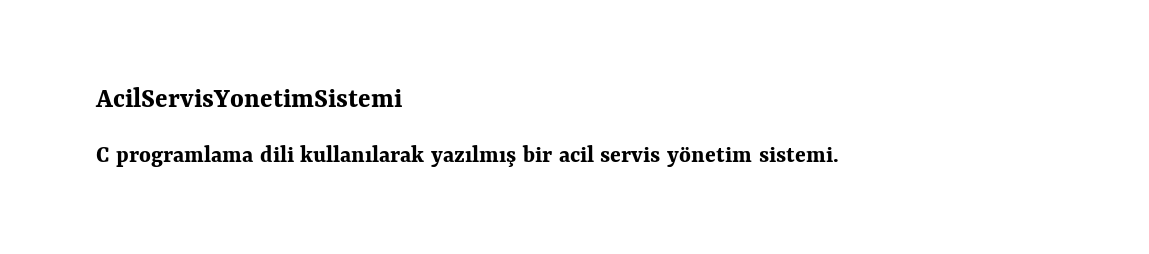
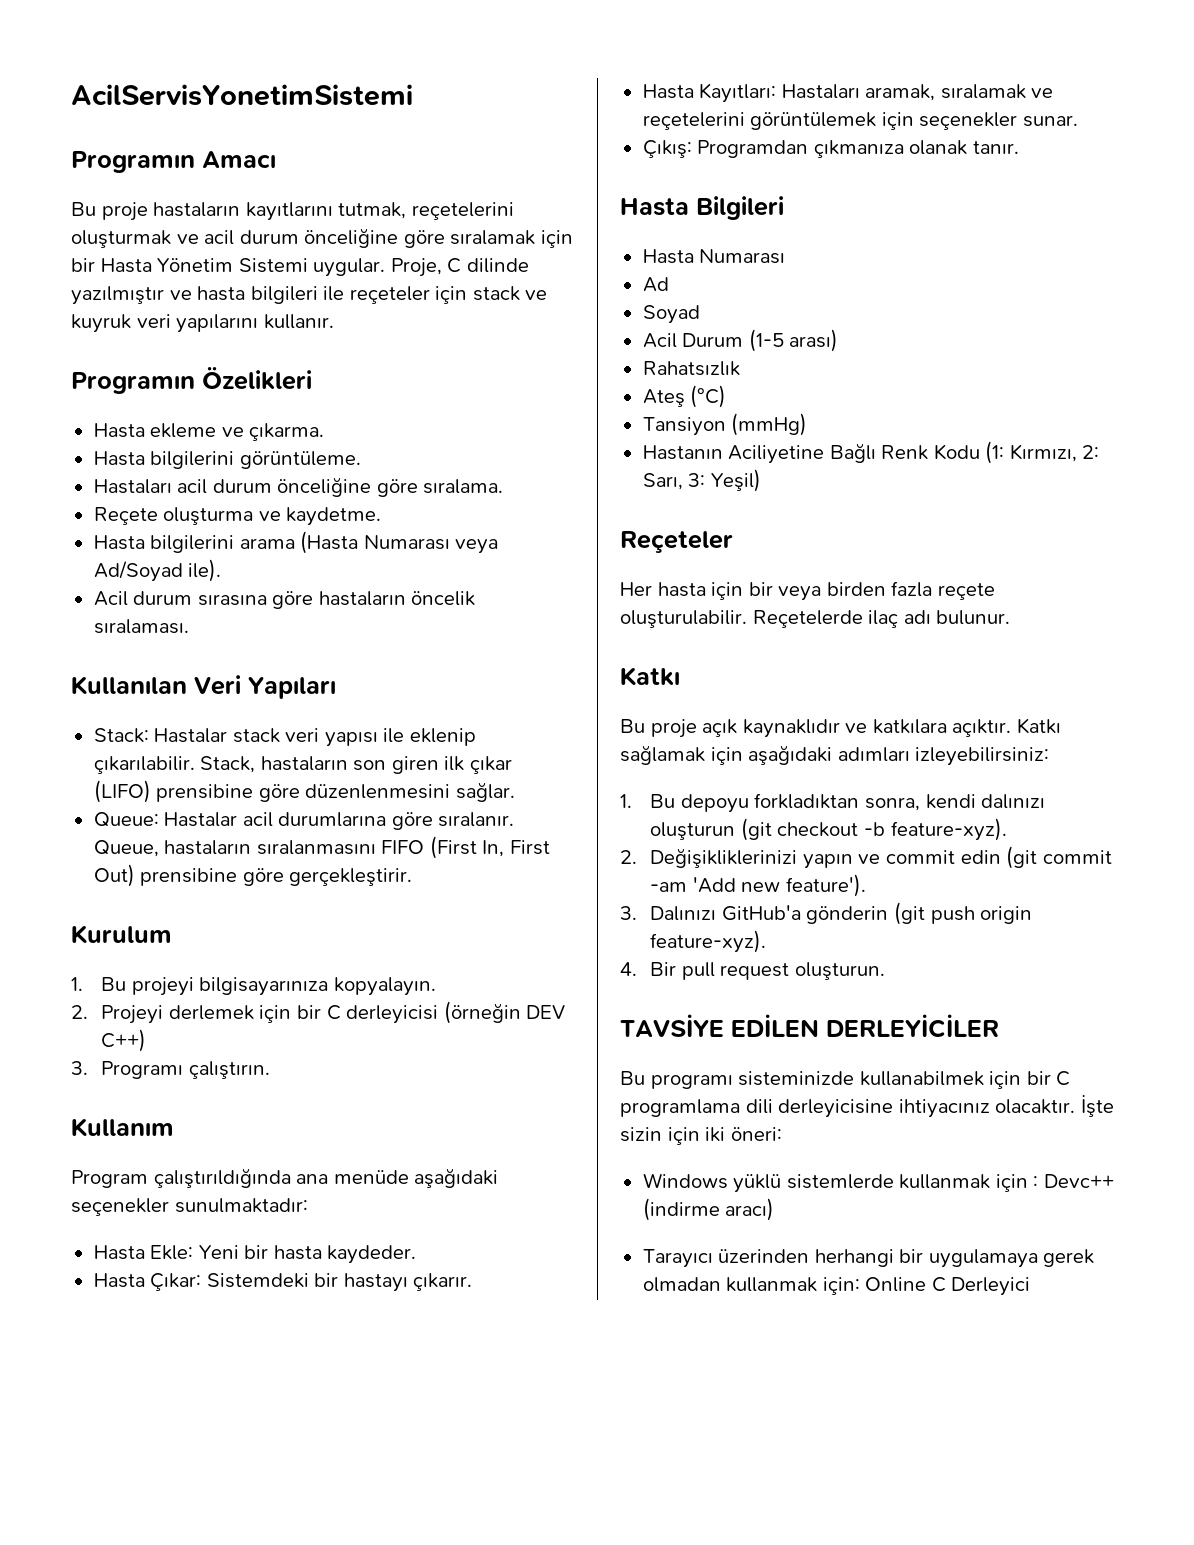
[96,145,839,167] C programlama dili kullanılarak yazılmış bir acil servis yönetim sistemi. -> [71,151,276,173] [71,202,514,221] [71,228,573,248] [71,258,529,277] [71,286,548,305] [71,314,334,333] [71,367,312,394] [93,423,325,441] [93,451,361,469] [93,477,504,497] [93,507,382,526] [93,531,499,554] [93,559,222,582] [93,591,476,609] [93,619,189,634] [71,675,336,699] [93,728,476,747] [93,756,512,774] [93,780,515,803] [93,812,515,830] [93,836,550,859] [93,864,413,887] [71,925,172,944] [71,977,436,996] [71,1001,566,1024] [101,1029,147,1052] [71,1061,270,1079] [71,1118,174,1137] [71,1168,499,1188] [71,1198,308,1216] [93,1245,417,1264] [93,1273,473,1292] [642,83,1054,103] [642,112,1078,130] [642,140,1019,158] [620,196,784,220] [642,249,786,264] [642,277,669,292] [642,305,700,324] [642,329,839,352] [642,361,740,376] [642,385,727,408] [642,413,808,436] [642,441,1100,464] [642,469,761,492] [620,531,733,553] [620,581,995,601] [620,610,1011,628] [620,667,680,686] [620,718,1061,738] [620,745,1050,766] [620,793,1046,813] [650,818,1007,841] [620,846,1112,869] [650,874,866,897] [620,902,1033,925] [650,930,767,953] [620,962,885,980] [620,1014,999,1038] [620,1071,1071,1089] [620,1095,1114,1118] [620,1127,782,1145] [642,1173,1114,1193] [642,1198,775,1221] [642,1249,1095,1268] [642,1277,1031,1296] Programın Amacı // Bu proje hastaların kayıtlarını tutmak, reçetelerini oluşturmak ve acil durum önceliğine göre sıralamak için bir Hasta Yönetim Sistemi uygular. Proje, C dilinde yazılmıştır ve hasta bilgileri ile reçeteler için stack ve kuyruk veri yapılarını kullanır. // Programın Özelikleri // Hasta ekleme ve çıkarma. // Hasta bilgilerini görüntüleme. // Hastaları acil durum önceliğine göre sıralama. // Reçete oluşturma ve kaydetme. // Hasta bilgilerini arama (Hasta Numarası veya Ad/Soyad ile). // Acil durum sırasına göre hastaların öncelik sıralaması. // Kullanılan Veri Yapıları // Stack: Hastalar stack veri yapısı ile eklenip çıkarılabilir. Stack, hastaların son giren ilk çıkar (LIFO) prensibine göre düzenlenmesini sağlar. // Queue: Hastalar acil durumlarına göre sıralanır. Queue, hastaların sıralanmasını FIFO (First In, First Out) prensibine göre gerçekleştirir. // Kurulum // 1. Bu projeyi bilgisayarınıza kopyalayın. // 2. Projeyi derlemek için bir C derleyicisi (örneğin DEV C++) // 3. Programı çalıştırın. // Kullanım // Program çalıştırıldığında ana menüde aşağıdaki seçenekler sunulmaktadır: // Hasta Ekle: Yeni bir hasta kaydeder. // Hasta Çıkar: Sistemdeki bir hastayı çıkarır. // Hasta Kayıtları: Hastaları aramak, sıralamak ve reçetelerini görüntülemek için seçenekler sunar. // Çıkış: Programdan çıkmanıza olanak tanır. // Hasta Bilgileri // Hasta Numarası // Ad // Soyad // Acil Durum (1-5 arası) // Rahatsızlık // Ateş (°C) // Tansiyon (mmHg) // Hastanın Aciliyetine Bağlı Renk Kodu (1: Kırmızı, 2: Sarı, 3: Yeşil) // Reçeteler // Her hasta için bir veya birden fazla reçete oluşturulabilir. Reçetelerde ilaç adı bulunur. // Katkı // Bu proje açık kaynaklıdır ve katkılara açıktır. Katkı sağlamak için aşağıdaki adımları izleyebilirsiniz: // 1. Bu depoyu forkladıktan sonra, kendi dalınızı oluşturun (git checkout -b feature-xyz). // 2. Değişikliklerinizi yapın ve commit edin (git commit -am 'Add new feature'). // 3. Dalınızı GitHub'a gönderin (git push origin feature-xyz). // 4. Bir pull request oluşturun. // TAVSİYE EDİLEN DERLEYİCİLER // Bu programı sisteminizde kullanabilmek için bir C programlama dili derleyicisine ihtiyacınız olacaktır. İşte sizin için iki öneri: // Windows yüklü sistemlerde kullanmak için : Devc++ (indirme aracı) // Tarayıcı üzerinden herhangi bir uygulamaya gerek olmadan kullanmak için: Online C Derleyici

